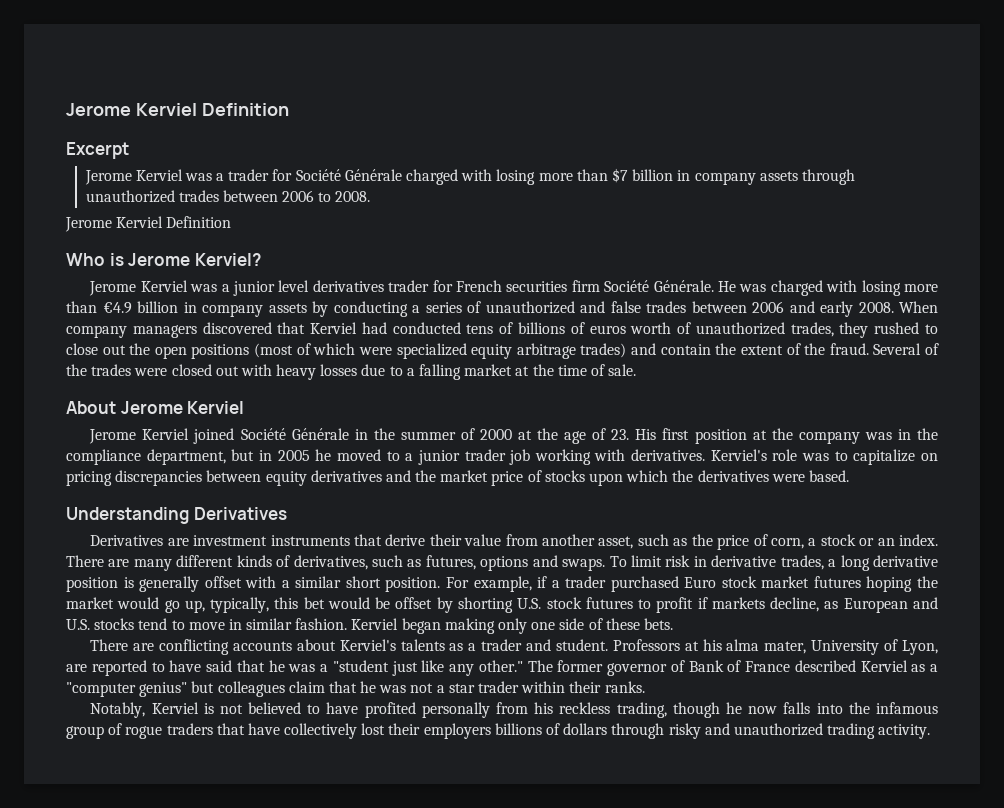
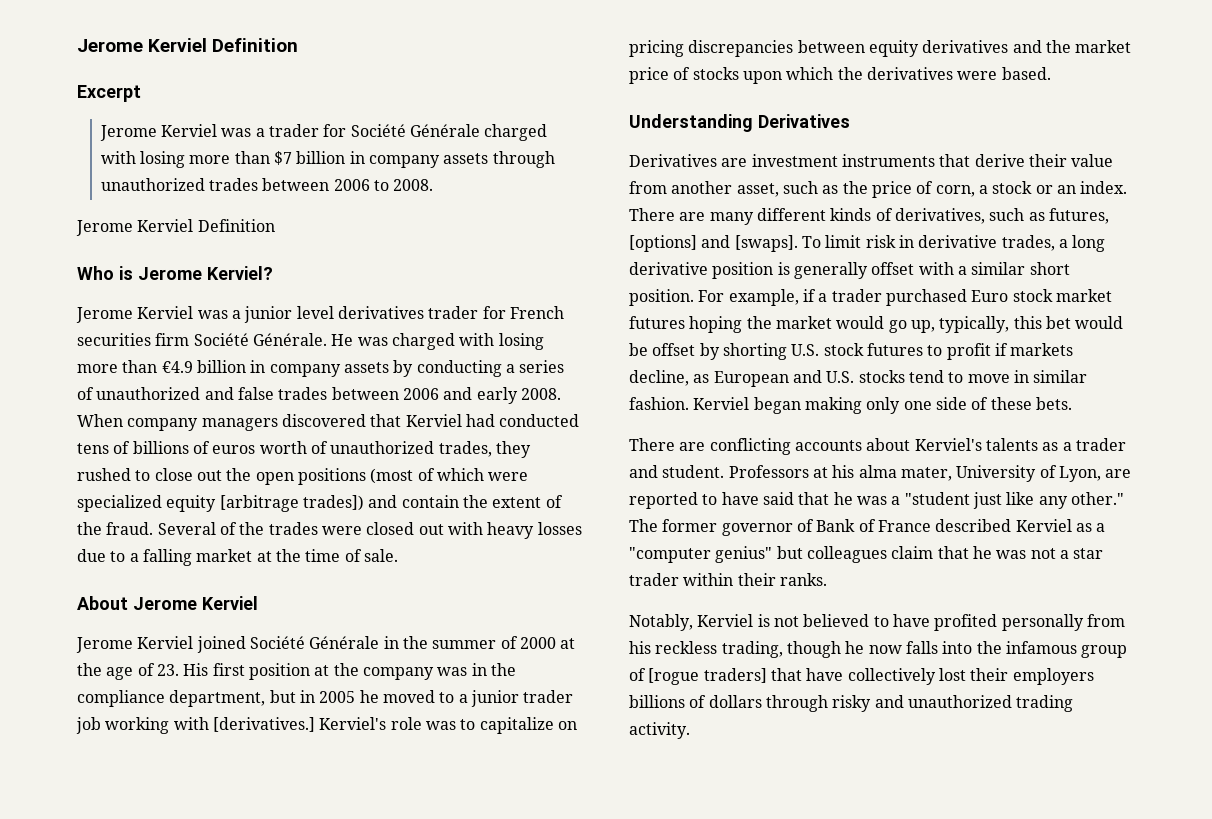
[516,343,627,359] arbitrage trades) -> [219,495,364,512] [arbitrage trades])
[631,449,706,461] derivatives. -> [212,717,315,732] [derivatives.]
[480,555,606,571] options and swaps. -> [629,235,798,252] [options] and [swaps].
[125,723,213,739] rogue traders -> [648,668,767,685] [rogue traders]

